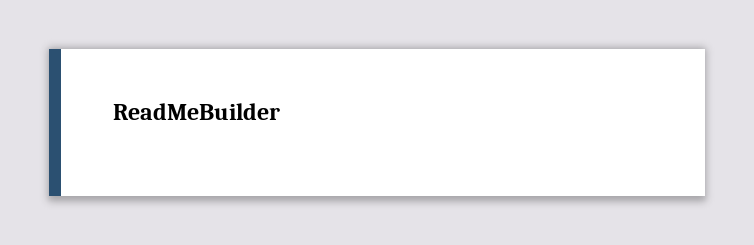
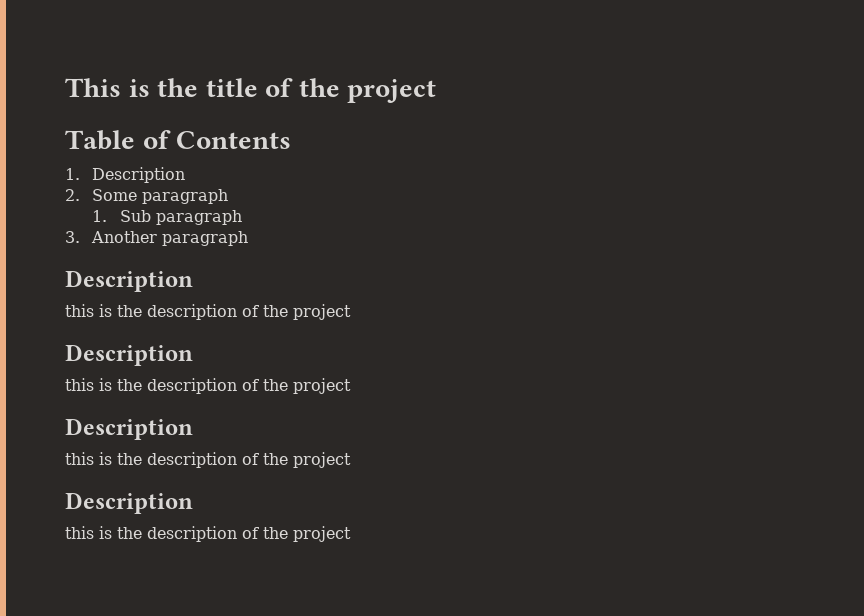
[113,103,280,120] ReadMeBuilder -> [65,78,437,103] [65,130,292,150] [65,167,186,183] [65,189,229,204] [92,210,242,225] [65,231,249,246] [65,270,193,292] [65,304,351,320] [65,344,193,366] [65,378,351,394] [65,418,193,440] [65,452,351,468] [65,492,193,514] [65,526,351,542] This is the title of the project // Table of Contents // 1. Description // 2. Some paragraph // 1. Sub paragraph // 3. Another paragraph // Description // this is the description of the project // Description // this is the description of the project // Description // this is the description of the project // Description // this is the description of the project

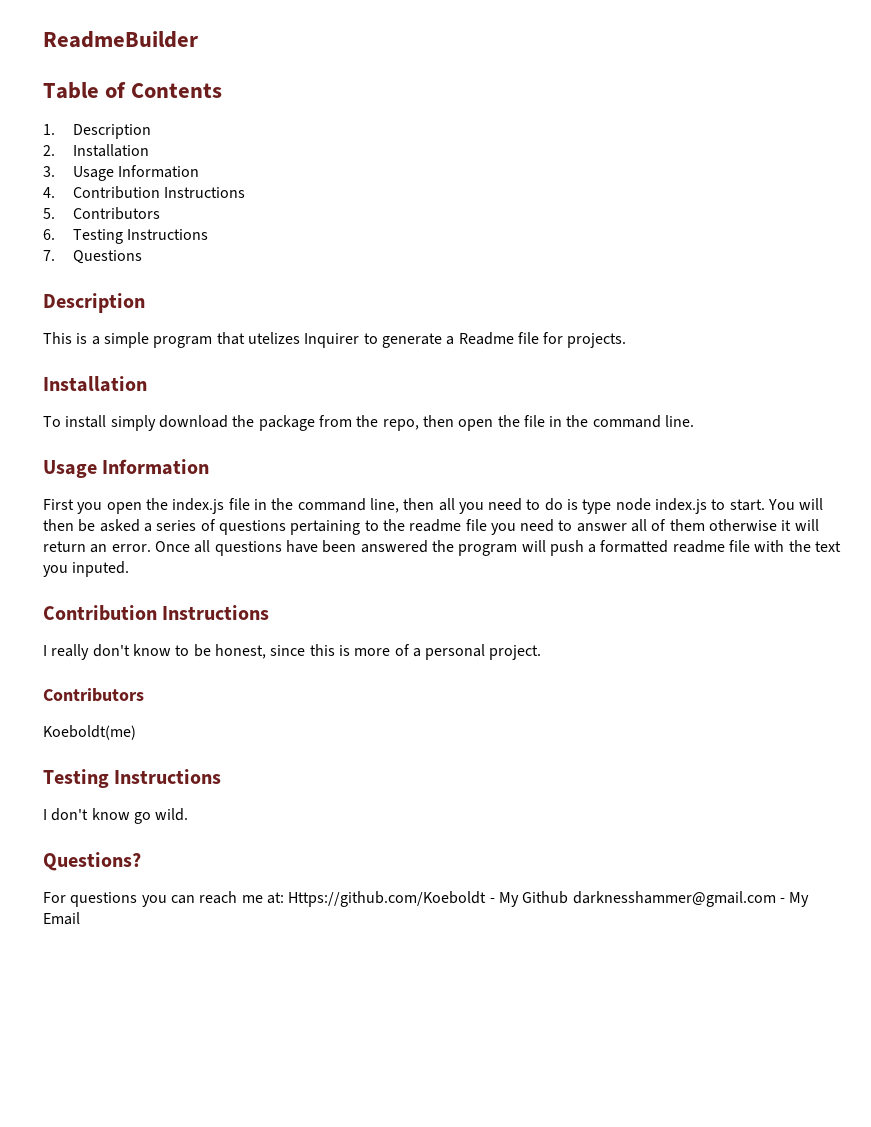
[65,78,437,103] This is the title of the project -> [43,31,198,48] ReadmeBuilder
[92,189,229,204] [92,210,242,225] [65,231,249,246] [65,270,193,292] [65,304,351,320] [65,344,193,366] [65,378,351,394] [65,418,193,440] [65,452,351,468] [65,492,193,514] [65,526,351,542] Some paragraph // 1. Sub paragraph // 3. Another paragraph // Description // this is the description of the project // Description // this is the description of the project // Description // this is the description of the project // Description // this is the description of the project -> [72,144,149,157] [43,165,200,181] [43,186,246,199] [43,207,160,220] [43,229,209,244] [43,250,142,264] [43,293,145,313] [43,332,627,348] [43,376,147,392] [43,415,695,431] [43,459,210,478] [43,498,824,514] [43,519,819,535] [43,540,842,556] [43,561,130,577] [43,605,270,621] [43,644,542,660] [43,688,144,702] [43,725,136,740] [43,769,222,788] [43,808,189,824] [43,852,141,871] [43,891,810,907] [43,912,80,925] Installation // 3. Usage Information // 4. Contribution Instructions // 5. Contributors // 6. Testing Instructions // 7. Questions // Description // This is a simple program that utelizes Inquirer to generate a Readme file for projects. // Installation // To install simply download the package from the repo, then open the file in the command line. // Usage Information // First you open the index.js file in the command line, then all you need to do is type node index.js to start. You will then be asked a series of questions pertaining to the readme file you need to answer all of them otherwise it will return an error. Once all questions have been answered the program will push a formatted readme file with the text you inputed. // Contribution Instructions // I really don't know to be honest, since this is more of a personal project. // Contributors // Koeboldt(me) // Testing Instructions // I don't know go wild. // Questions? // For questions you can reach me at: Https://github.com/Koeboldt - My Github darknesshammer@gmail.com - My Email

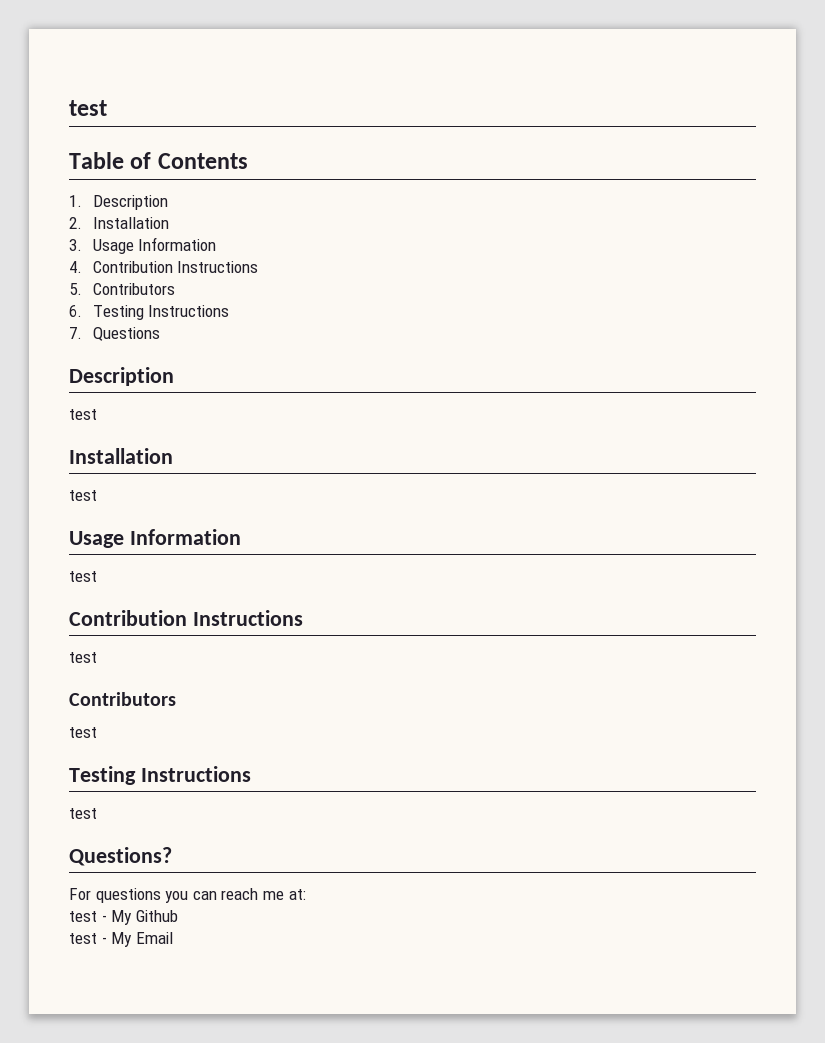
[43,31,198,48] ReadmeBuilder -> [69,100,107,116] test
[43,332,627,348] [43,376,147,392] [43,415,695,431] [43,459,210,478] [43,498,824,514] [43,519,819,535] [43,540,842,556] [43,561,130,577] [43,605,270,621] [43,644,542,660] [43,688,144,702] [43,725,136,740] [43,769,222,788] [43,808,189,824] This is a simple program that utelizes Inquirer to generate a Readme file for projects. // Installation // To install simply download the package from the repo, then open the file in the command line. // Usage Information // First you open the index.js file in the command line, then all you need to do is type node index.js to start. You will then be asked a series of questions pertaining to the readme file you need to answer all of them otherwise it will return an error. Once all questions have been answered the program will push a formatted readme file with the text you inputed. // Contribution Instructions // I really don't know to be honest, since this is more of a personal project. // Contributors // Koeboldt(me) // Testing Instructions // I don't know go wild. -> [69,409,97,420] [69,448,173,464] [69,490,97,501] [69,529,241,548] [69,571,97,582] [69,610,303,626] [69,652,97,663] [69,692,176,706] [69,727,97,738] [69,766,251,785] [69,808,97,819] test // Installation // test // Usage Information // test // Contribution Instructions // test // Contributors // test // Testing Instructions // test
[288,891,487,907] Https://github.com/Koeboldt -> [69,911,97,922] // test
[572,891,776,907] darknesshammer@gmail.com -> [69,933,97,944] // test

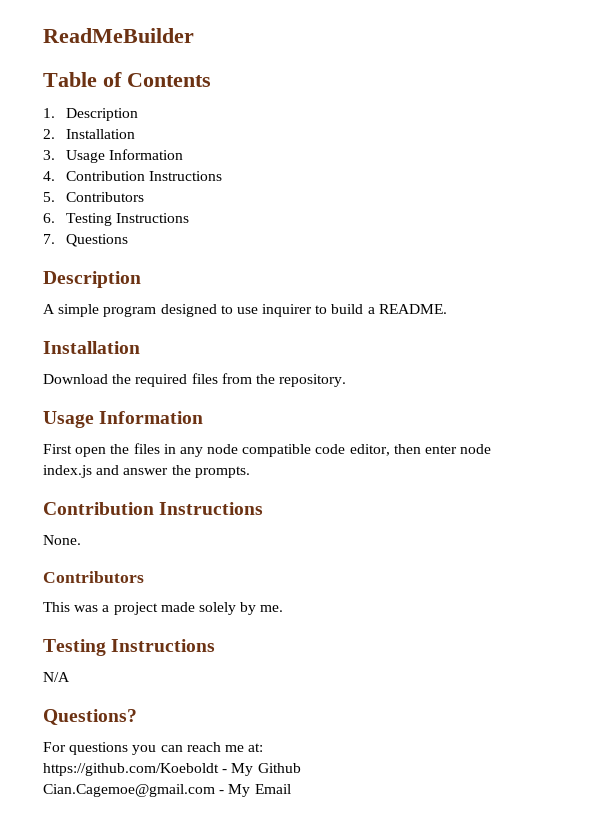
[69,100,107,116] test -> [43,28,194,43] ReadMeBuilder
[69,409,97,420] [69,448,173,464] [69,490,97,501] [69,529,241,548] [69,571,97,582] [69,610,303,626] [69,652,97,663] [69,692,176,706] [69,727,97,738] [69,766,251,785] [69,808,97,819] test // Installation // test // Usage Information // test // Contribution Instructions // test // Contributors // test // Testing Instructions // test -> [43,304,447,317] [43,341,140,354] [43,373,347,387] [43,411,204,428] [43,443,492,457] [43,465,250,478] [43,502,264,515] [43,535,81,545] [43,571,144,583] [43,602,284,615] [43,639,216,656] [43,672,70,682] A simple program designed to use inquirer to build a README. // Installation // Download the required files from the repository. // Usage Information // First open the files in any node compatible code editor, then enter node index.js and answer the prompts. // Contribution Instructions // None. // Contributors // This was a project made solely by me. // Testing Instructions // N/A
[69,911,97,922] test -> [43,763,219,776] https://github.com/Koeboldt
[69,933,97,944] test -> [43,784,215,797] Cian.Cagemoe@gmail.com

